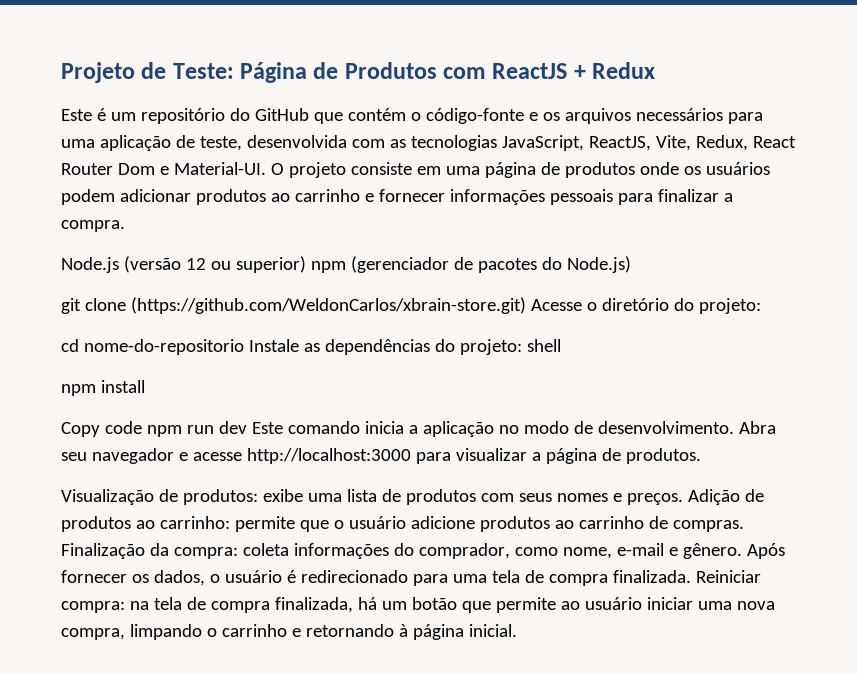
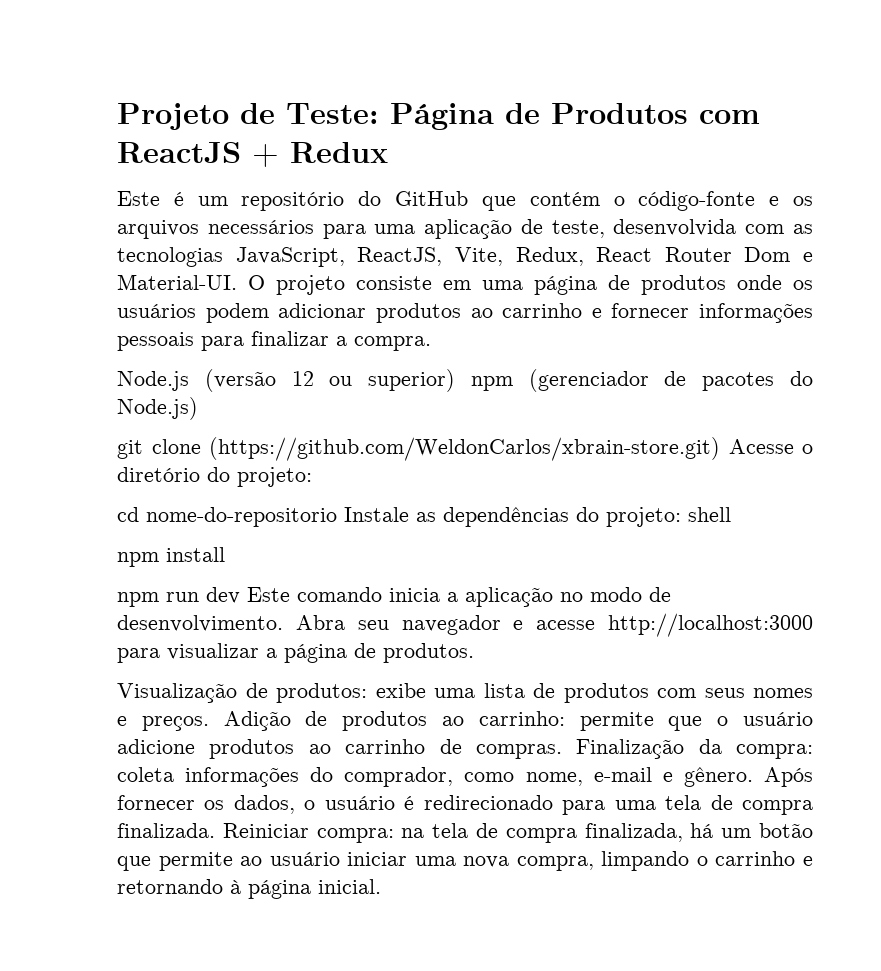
[61,421,142,437] Copy code -> (225, 554) none

